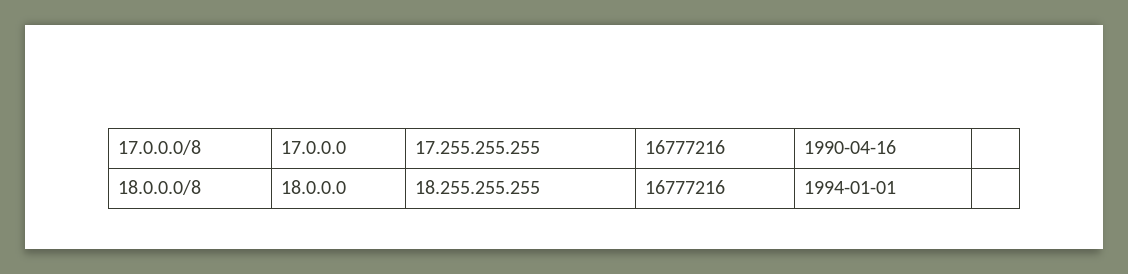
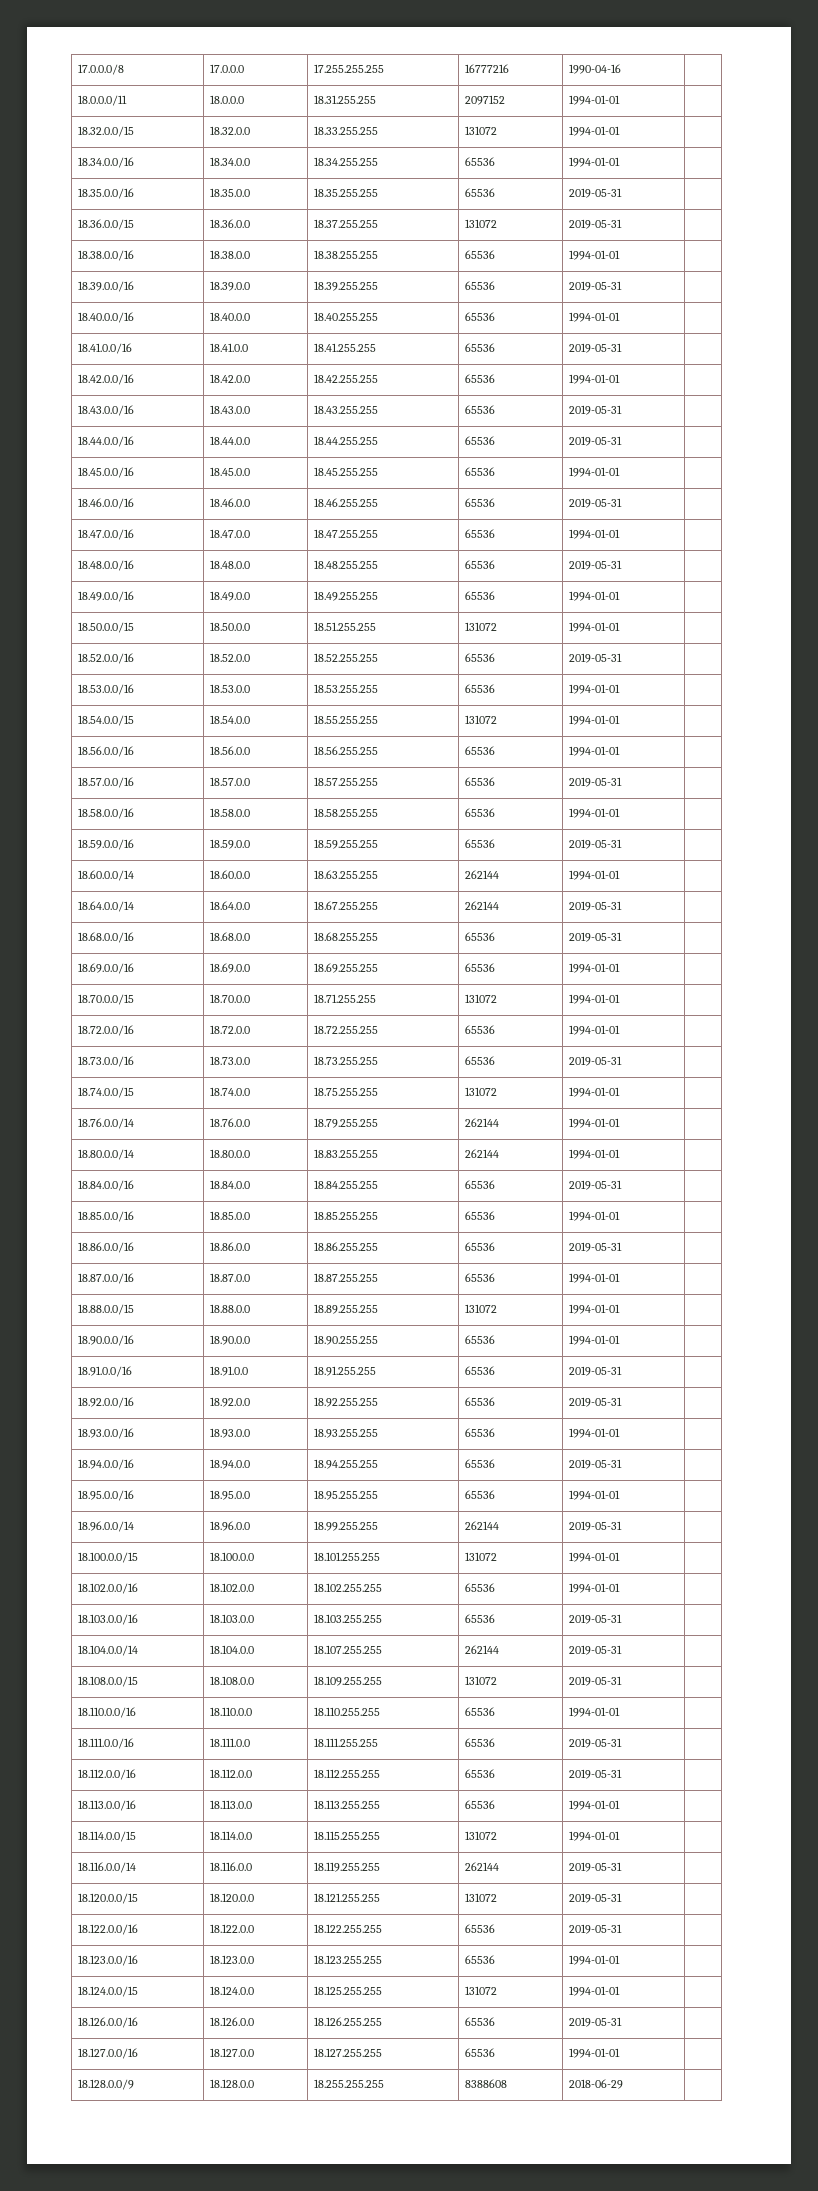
[117,180,201,195] 18.0.0.0/8 -> [78,95,128,106] 18.0.0.0/11
[414,180,540,194] [644,180,725,194] [803,181,896,194] 18.255.255.255 | 16777216 | 1994-01-01 | -> [314,95,377,104] [465,95,506,105] [569,95,621,105] [78,126,135,137] [210,126,251,135] [314,126,379,135] [465,126,498,135] [569,126,621,136] [78,157,135,168] [210,157,251,166] [314,157,379,166] [465,157,496,166] [569,157,621,167] [78,188,135,199] [210,188,251,197] [314,188,379,197] [465,188,496,197] [569,188,623,198] [78,219,135,230] [210,219,251,228] [314,219,379,228] [465,219,498,228] [569,219,623,229] [78,250,135,261] [210,250,251,259] [314,250,379,259] [465,250,496,259] [569,250,621,260] [78,281,135,292] [210,281,251,291] [314,281,379,291] [465,281,496,290] [569,281,623,291] [78,312,135,323] [210,312,251,321] [314,312,379,321] [465,312,496,321] [569,312,621,322] [78,343,133,354] [210,343,249,352] [314,343,377,352] [465,343,496,352] [569,343,623,353] [78,374,135,385] [210,374,251,383] [314,374,379,383] [465,374,496,383] [569,374,621,384] [78,405,135,416] [210,405,251,414] [314,405,379,414] [465,405,496,414] [569,405,623,415] [78,436,135,447] [210,436,251,445] [314,436,379,445] [465,436,496,445] [569,436,623,446] [78,467,135,478] [210,467,251,476] [314,467,379,476] [465,467,496,476] [569,467,621,477] [78,498,135,509] [210,498,251,507] [314,498,379,507] [465,498,496,507] [569,498,623,508] [78,529,135,540] [210,529,251,538] [314,529,379,538] [465,529,496,538] [569,529,621,539] [78,560,135,571] [210,560,251,569] [314,560,379,569] [465,560,496,569] [569,560,623,570] [78,591,135,602] [210,591,251,601] [314,591,379,601] [465,591,496,600] [569,591,621,601] [78,622,135,633] [210,622,251,631] [314,622,377,631] [465,622,498,631] [569,622,621,632] [78,653,135,664] [210,653,251,662] [314,653,379,662] [465,653,496,662] [569,653,623,663] [78,684,135,695] [210,684,251,693] [314,684,379,693] [465,684,496,693] [569,684,621,694] [78,715,135,726] [210,715,251,724] [314,715,379,724] [465,715,498,724] [569,715,621,725] [78,746,135,757] [210,746,251,755] [314,746,379,755] [465,746,496,755] [569,746,621,756] [78,777,135,788] [210,777,251,786] [314,777,379,786] [465,777,496,786] [569,777,623,787] [78,808,135,819] [210,808,251,817] [314,808,379,817] [465,808,496,817] [569,808,621,818] [78,839,135,850] [210,839,251,849] [314,839,379,849] [465,839,496,848] [569,839,623,849] [78,870,135,881] [210,870,251,879] [314,870,379,879] [465,870,500,879] [569,870,621,880] [78,901,135,912] [210,901,251,910] [314,901,379,910] [465,901,500,910] [569,901,623,911] [78,932,135,943] [210,932,251,941] [314,932,379,941] [465,932,496,941] [569,932,623,942] [78,963,135,974] [210,963,251,973] [314,963,379,973] [465,963,496,972] [569,963,621,973] [78,994,135,1005] [210,994,251,1003] [314,994,377,1003] [465,994,498,1003] [569,994,621,1004] [78,1025,135,1036] [210,1025,251,1034] [314,1025,379,1034] [465,1025,496,1034] [569,1025,621,1035] [78,1056,135,1067] [210,1056,251,1065] [314,1056,379,1065] [465,1056,496,1065] [569,1056,623,1066] [78,1087,135,1098] [210,1087,251,1096] [314,1087,379,1096] [465,1087,498,1096] [569,1087,621,1097] [78,1118,135,1129] [210,1118,251,1127] [314,1118,379,1128] [465,1118,500,1127] [569,1118,621,1128] [78,1149,135,1160] [210,1149,251,1158] [314,1149,379,1158] [465,1149,500,1158] [569,1149,621,1159] [78,1180,135,1191] [210,1180,251,1189] [314,1180,379,1189] [465,1180,496,1189] [569,1180,623,1190] [78,1211,135,1222] [210,1211,251,1220] [314,1211,379,1220] [465,1211,496,1220] [569,1211,621,1221] [78,1242,135,1253] [210,1242,251,1251] [314,1242,379,1251] [465,1242,496,1251] [569,1242,623,1252] [78,1273,135,1284] [210,1273,251,1282] [314,1273,379,1282] [465,1273,496,1282] [569,1273,621,1283] [78,1304,135,1315] [210,1304,251,1313] [314,1304,379,1314] [465,1304,498,1313] [569,1304,621,1314] [78,1335,135,1346] [210,1335,251,1345] [314,1335,379,1345] [465,1335,496,1344] [569,1335,621,1345] [78,1366,133,1377] [210,1366,249,1376] [314,1366,377,1376] [465,1366,496,1375] [569,1366,623,1376] [78,1397,135,1408] [210,1397,251,1407] [314,1397,379,1407] [465,1397,496,1406] [569,1397,623,1407] [78,1428,135,1439] [210,1428,251,1438] [314,1428,379,1438] [465,1428,496,1437] [569,1428,621,1438] [78,1459,135,1470] [210,1459,251,1469] [314,1459,379,1469] [465,1459,496,1468] [569,1459,623,1469] [78,1490,135,1501] [210,1490,251,1500] [314,1490,379,1500] [465,1490,496,1499] [569,1490,621,1500] [78,1521,135,1532] [210,1521,251,1531] [314,1521,379,1531] [465,1521,500,1530] [569,1521,623,1531] [78,1552,139,1563] [210,1552,255,1561] [314,1552,381,1561] [465,1552,498,1561] [569,1552,621,1562] [78,1583,139,1594] [210,1583,255,1592] [314,1583,383,1592] [465,1583,496,1592] [569,1583,621,1593] [78,1614,139,1625] [210,1614,255,1623] [314,1614,383,1623] [465,1614,496,1623] [569,1614,623,1624] [78,1645,139,1656] [210,1645,255,1654] [314,1645,383,1654] [465,1645,500,1654] [569,1645,623,1655] [78,1676,139,1687] [210,1676,255,1685] [314,1676,383,1686] [465,1676,498,1685] [569,1676,623,1686] [78,1707,137,1718] [210,1707,253,1716] [314,1707,381,1716] [465,1707,496,1716] [569,1707,621,1717] [78,1738,135,1749] [210,1738,251,1747] [314,1738,379,1747] [465,1738,496,1747] [569,1738,623,1748] [78,1769,137,1780] [210,1769,253,1778] [314,1769,381,1778] [465,1769,496,1778] [569,1769,623,1779] [78,1800,137,1811] [210,1800,253,1809] [314,1800,381,1809] [465,1800,496,1809] [569,1800,621,1810] [78,1831,137,1842] [210,1831,253,1840] [314,1831,381,1840] [465,1831,498,1840] [569,1831,621,1841] [78,1862,137,1873] [210,1862,253,1871] [314,1862,381,1872] [465,1862,500,1871] [569,1862,623,1872] [78,1893,139,1904] [210,1893,255,1902] [314,1893,381,1902] [465,1893,498,1902] [569,1893,623,1903] [78,1924,139,1935] [210,1924,255,1933] [314,1924,383,1933] [465,1924,496,1933] [569,1924,623,1934] [78,1955,139,1966] [210,1955,255,1964] [314,1955,383,1964] [465,1955,496,1964] [569,1955,621,1965] [78,1986,139,1997] [210,1986,255,1995] [314,1986,383,1995] [465,1986,498,1995] [569,1986,621,1996] [78,2017,139,2028] [210,2017,255,2026] [314,2017,383,2026] [465,2017,496,2026] [569,2017,623,2027] [78,2048,139,2059] [210,2048,255,2057] [314,2048,383,2057] [465,2048,496,2057] [569,2048,621,2058] [78,2079,135,2090] [210,2079,255,2088] [314,2079,385,2088] [465,2079,508,2088] [569,2079,624,2089] 18.31.255.255 | 2097152 | 1994-01-01 | // 18.32.0.0/15 | 18.32.0.0 | 18.33.255.255 | 131072 | 1994-01-01 | // 18.34.0.0/16 | 18.34.0.0 | 18.34.255.255 | 65536 | 1994-01-01 | // 18.35.0.0/16 | 18.35.0.0 | 18.35.255.255 | 65536 | 2019-05-31 | // 18.36.0.0/15 | 18.36.0.0 | 18.37.255.255 | 131072 | 2019-05-31 | // 18.38.0.0/16 | 18.38.0.0 | 18.38.255.255 | 65536 | 1994-01-01 | // 18.39.0.0/16 | 18.39.0.0 | 18.39.255.255 | 65536 | 2019-05-31 | // 18.40.0.0/16 | 18.40.0.0 | 18.40.255.255 | 65536 | 1994-01-01 | // 18.41.0.0/16 | 18.41.0.0 | 18.41.255.255 | 65536 | 2019-05-31 | // 18.42.0.0/16 | 18.42.0.0 | 18.42.255.255 | 65536 | 1994-01-01 | // 18.43.0.0/16 | 18.43.0.0 | 18.43.255.255 | 65536 | 2019-05-31 | // 18.44.0.0/16 | 18.44.0.0 | 18.44.255.255 | 65536 | 2019-05-31 | // 18.45.0.0/16 | 18.45.0.0 | 18.45.255.255 | 65536 | 1994-01-01 | // 18.46.0.0/16 | 18.46.0.0 | 18.46.255.255 | 65536 | 2019-05-31 | // 18.47.0.0/16 | 18.47.0.0 | 18.47.255.255 | 65536 | 1994-01-01 | // 18.48.0.0/16 | 18.48.0.0 | 18.48.255.255 | 65536 | 2019-05-31 | // 18.49.0.0/16 | 18.49.0.0 | 18.49.255.255 | 65536 | 1994-01-01 | // 18.50.0.0/15 | 18.50.0.0 | 18.51.255.255 | 131072 | 1994-01-01 | // 18.52.0.0/16 | 18.52.0.0 | 18.52.255.255 | 65536 | 2019-05-31 | // 18.53.0.0/16 | 18.53.0.0 | 18.53.255.255 | 65536 | 1994-01-01 | // 18.54.0.0/15 | 18.54.0.0 | 18.55.255.255 | 131072 | 1994-01-01 | // 18.56.0.0/16 | 18.56.0.0 | 18.56.255.255 | 65536 | 1994-01-01 | // 18.57.0.0/16 | 18.57.0.0 | 18.57.255.255 | 65536 | 2019-05-31 | // 18.58.0.0/16 | 18.58.0.0 | 18.58.255.255 | 65536 | 1994-01-01 | // 18.59.0.0/16 | 18.59.0.0 | 18.59.255.255 | 65536 | 2019-05-31 | // 18.60.0.0/14 | 18.60.0.0 | 18.63.255.255 | 262144 | 1994-01-01 | // 18.64.0.0/14 | 18.64.0.0 | 18.67.255.255 | 262144 | 2019-05-31 | // 18.68.0.0/16 | 18.68.0.0 | 18.68.255.255 | 65536 | 2019-05-31 | // 18.69.0.0/16 | 18.69.0.0 | 18.69.255.255 | 65536 | 1994-01-01 | // 18.70.0.0/15 | 18.70.0.0 | 18.71.255.255 | 131072 | 1994-01-01 | // 18.72.0.0/16 | 18.72.0.0 | 18.72.255.255 | 65536 | 1994-01-01 | // 18.73.0.0/16 | 18.73.0.0 | 18.73.255.255 | 65536 | 2019-05-31 | // 18.74.0.0/15 | 18.74.0.0 | 18.75.255.255 | 131072 | 1994-01-01 | // 18.76.0.0/14 | 18.76.0.0 | 18.79.255.255 | 262144 | 1994-01-01 | // 18.80.0.0/14 | 18.80.0.0 | 18.83.255.255 | 262144 | 1994-01-01 | // 18.84.0.0/16 | 18.84.0.0 | 18.84.255.255 | 65536 | 2019-05-31 | // 18.85.0.0/16 | 18.85.0.0 | 18.85.255.255 | 65536 | 1994-01-01 | // 18.86.0.0/16 | 18.86.0.0 | 18.86.255.255 | 65536 | 2019-05-31 | // 18.87.0.0/16 | 18.87.0.0 | 18.87.255.255 | 65536 | 1994-01-01 | // 18.88.0.0/15 | 18.88.0.0 | 18.89.255.255 | 131072 | 1994-01-01 | // 18.90.0.0/16 | 18.90.0.0 | 18.90.255.255 | 65536 | 1994-01-01 | // 18.91.0.0/16 | 18.91.0.0 | 18.91.255.255 | 65536 | 2019-05-31 | // 18.92.0.0/16 | 18.92.0.0 | 18.92.255.255 | 65536 | 2019-05-31 | // 18.93.0.0/16 | 18.93.0.0 | 18.93.255.255 | 65536 | 1994-01-01 | // 18.94.0.0/16 | 18.94.0.0 | 18.94.255.255 | 65536 | 2019-05-31 | // 18.95.0.0/16 | 18.95.0.0 | 18.95.255.255 | 65536 | 1994-01-01 | // 18.96.0.0/14 | 18.96.0.0 | 18.99.255.255 | 262144 | 2019-05-31 | // 18.100.0.0/15 | 18.100.0.0 | 18.101.255.255 | 131072 | 1994-01-01 | // 18.102.0.0/16 | 18.102.0.0 | 18.102.255.255 | 65536 | 1994-01-01 | // 18.103.0.0/16 | 18.103.0.0 | 18.103.255.255 | 65536 | 2019-05-31 | // 18.104.0.0/14 | 18.104.0.0 | 18.107.255.255 | 262144 | 2019-05-31 | // 18.108.0.0/15 | 18.108.0.0 | 18.109.255.255 | 131072 | 2019-05-31 | // 18.110.0.0/16 | 18.110.0.0 | 18.110.255.255 | 65536 | 1994-01-01 | // 18.111.0.0/16 | 18.111.0.0 | 18.111.255.255 | 65536 | 2019-05-31 | // 18.112.0.0/16 | 18.112.0.0 | 18.112.255.255 | 65536 | 2019-05-31 | // 18.113.0.0/16 | 18.113.0.0 | 18.113.255.255 | 65536 | 1994-01-01 | // 18.114.0.0/15 | 18.114.0.0 | 18.115.255.255 | 131072 | 1994-01-01 | // 18.116.0.0/14 | 18.116.0.0 | 18.119.255.255 | 262144 | 2019-05-31 | // 18.120.0.0/15 | 18.120.0.0 | 18.121.255.255 | 131072 | 2019-05-31 | // 18.122.0.0/16 | 18.122.0.0 | 18.122.255.255 | 65536 | 2019-05-31 | // 18.123.0.0/16 | 18.123.0.0 | 18.123.255.255 | 65536 | 1994-01-01 | // 18.124.0.0/15 | 18.124.0.0 | 18.125.255.255 | 131072 | 1994-01-01 | // 18.126.0.0/16 | 18.126.0.0 | 18.126.255.255 | 65536 | 2019-05-31 | // 18.127.0.0/16 | 18.127.0.0 | 18.127.255.255 | 65536 | 1994-01-01 | // 18.128.0.0/9 | 18.128.0.0 | 18.255.255.255 | 8388608 | 2018-06-29 |

